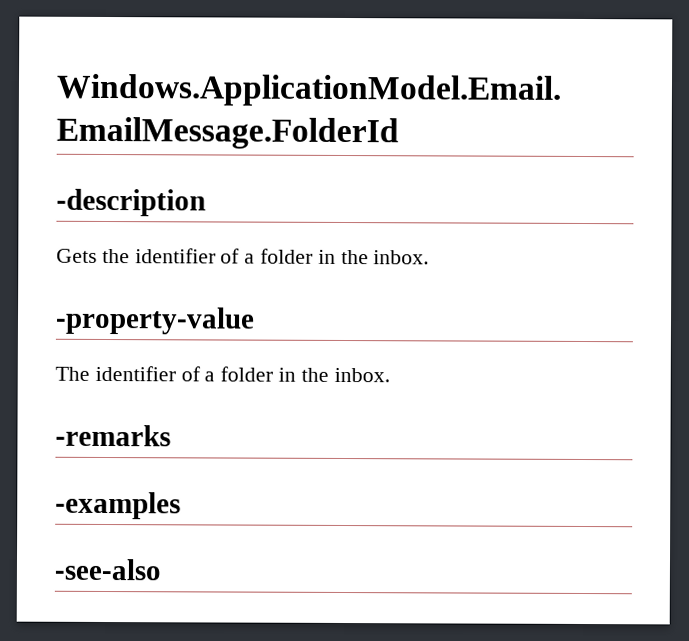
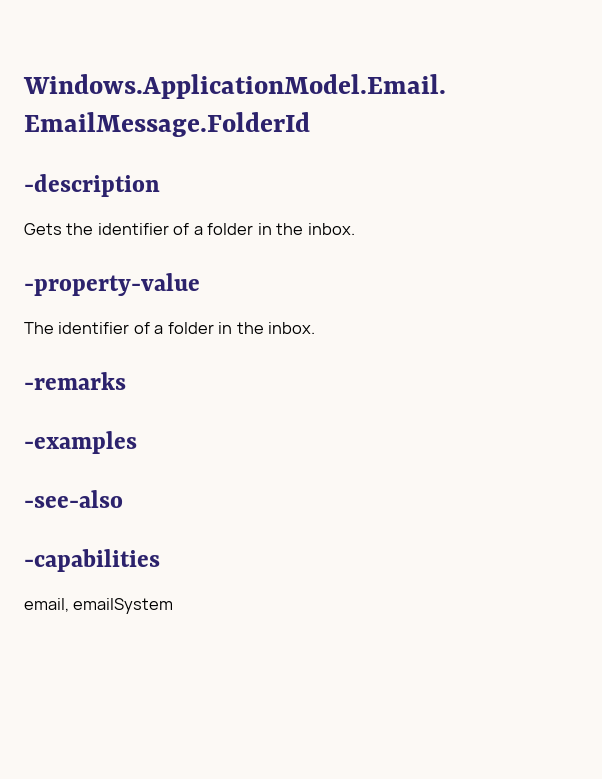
(161, 569) none -> [24,549,160,572] [24,598,174,614] // -capabilities // email, emailSystem

